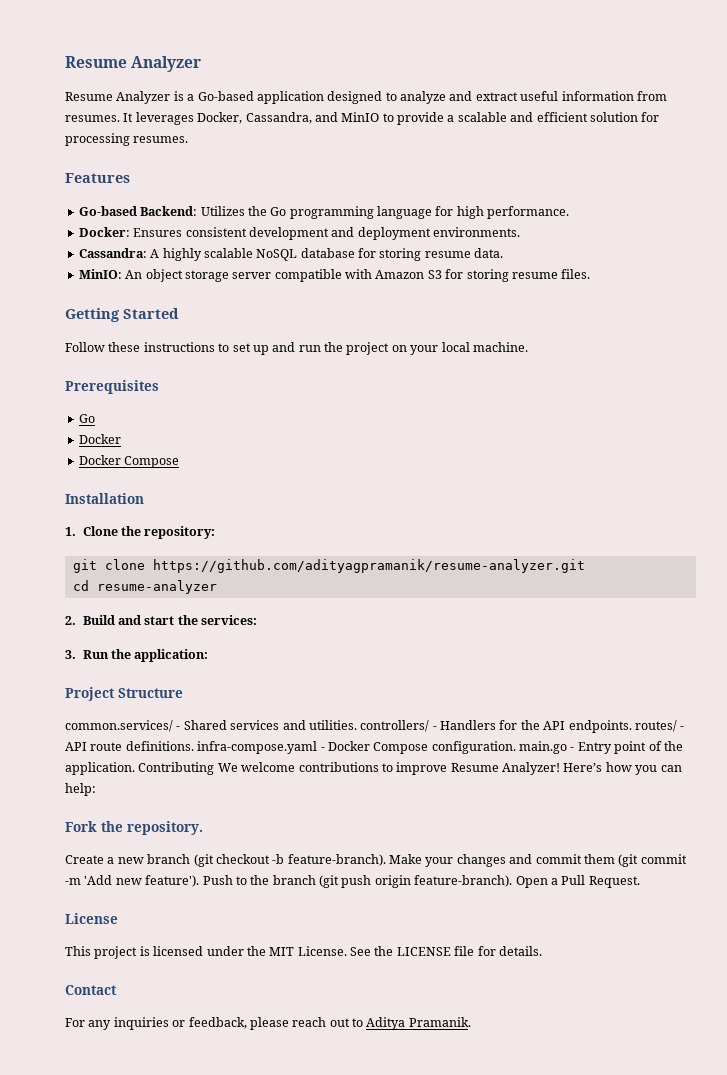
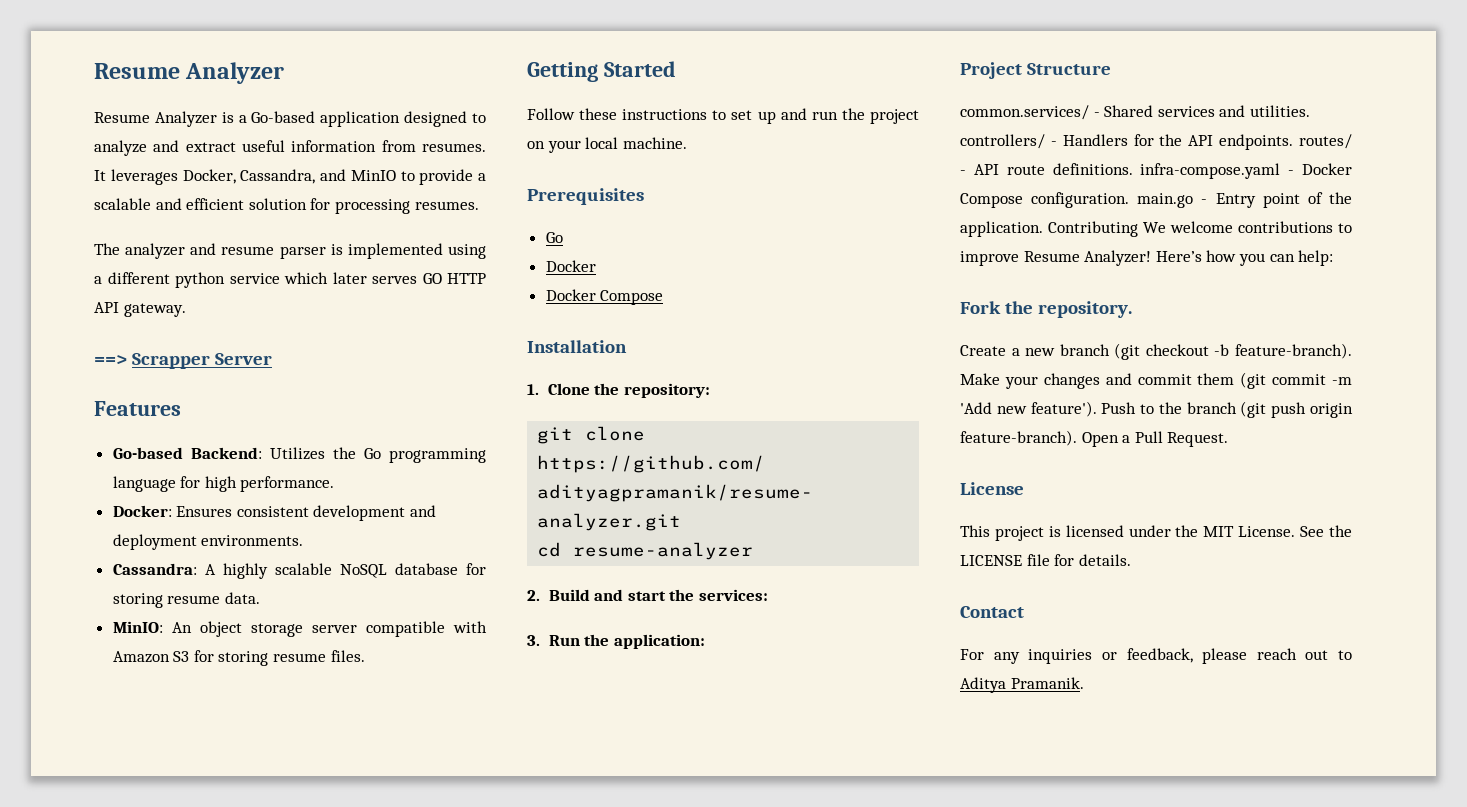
(189, 139) none -> [94,243,486,259] [94,272,486,288] [94,302,186,317] [94,353,273,369] // The analyzer and resume parser is implemented using a different python service which later serves GO HTTP API gateway. // ==> Scrapper Server

